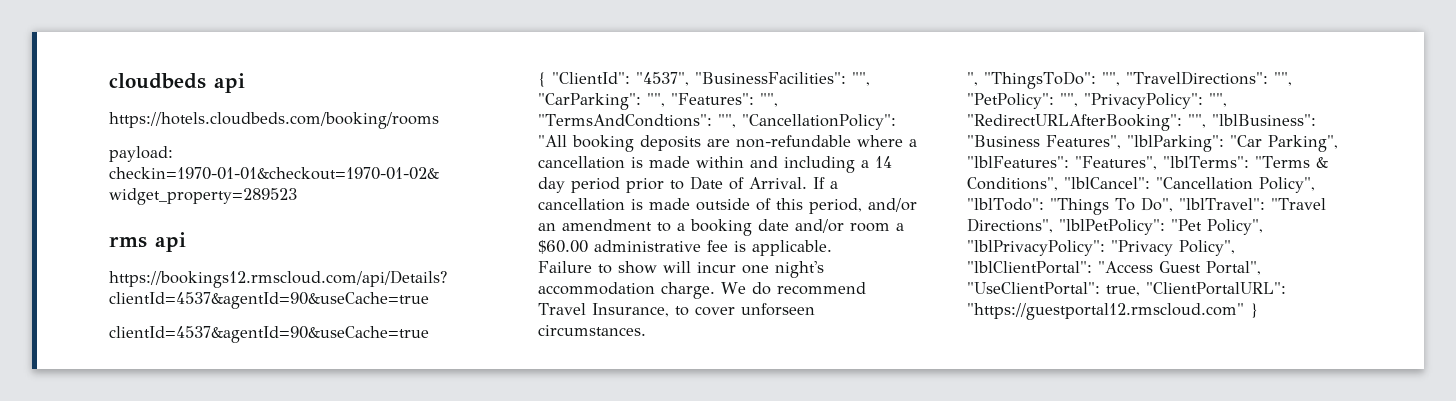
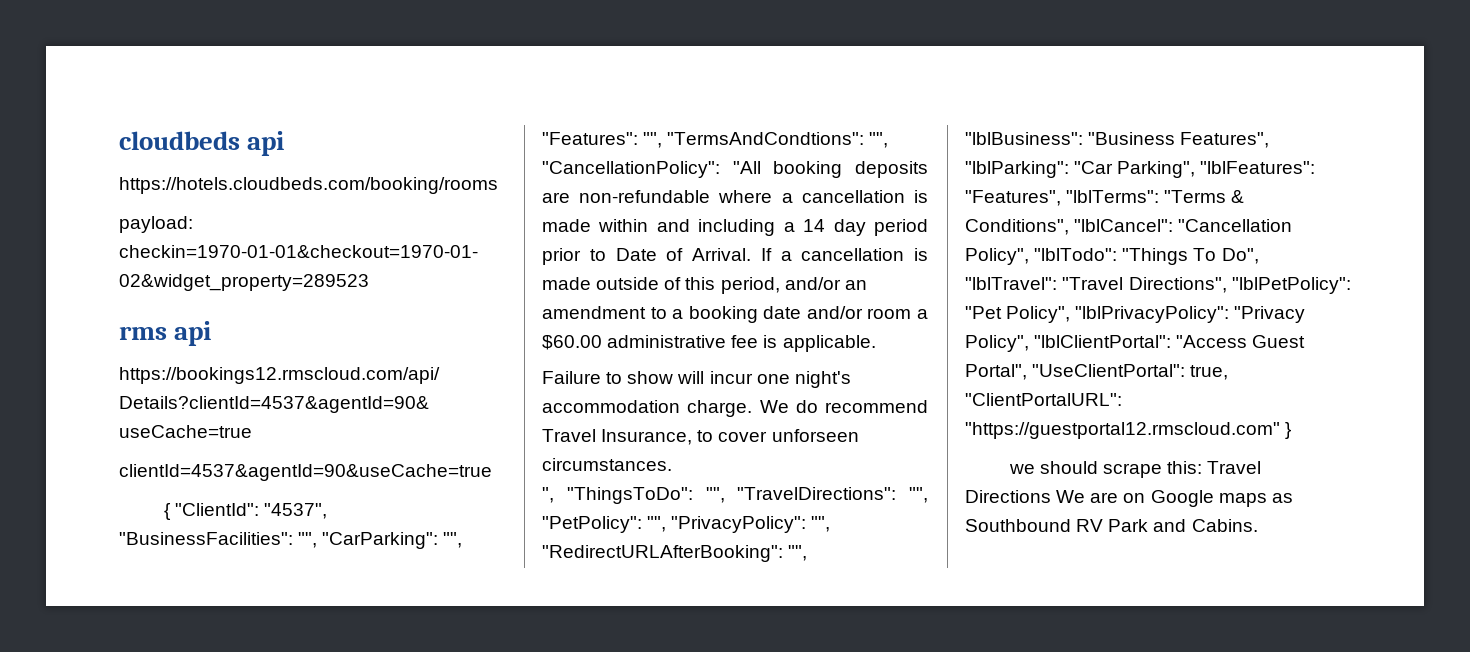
(1258, 310) none -> [1008,461,1262,478] [965,490,1293,507] [965,519,1258,532] // we should scrape this: Travel Directions We are on Google maps as Southbound RV Park and Cabins.

